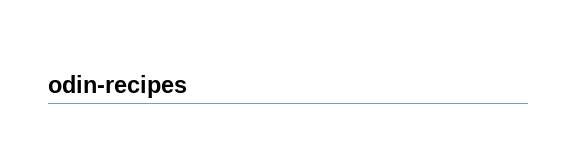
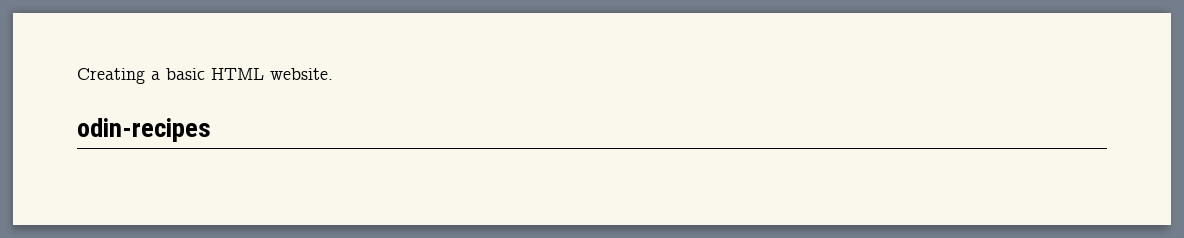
(48, 86) none -> [77,68,333,84] Creating a basic HTML website. //

